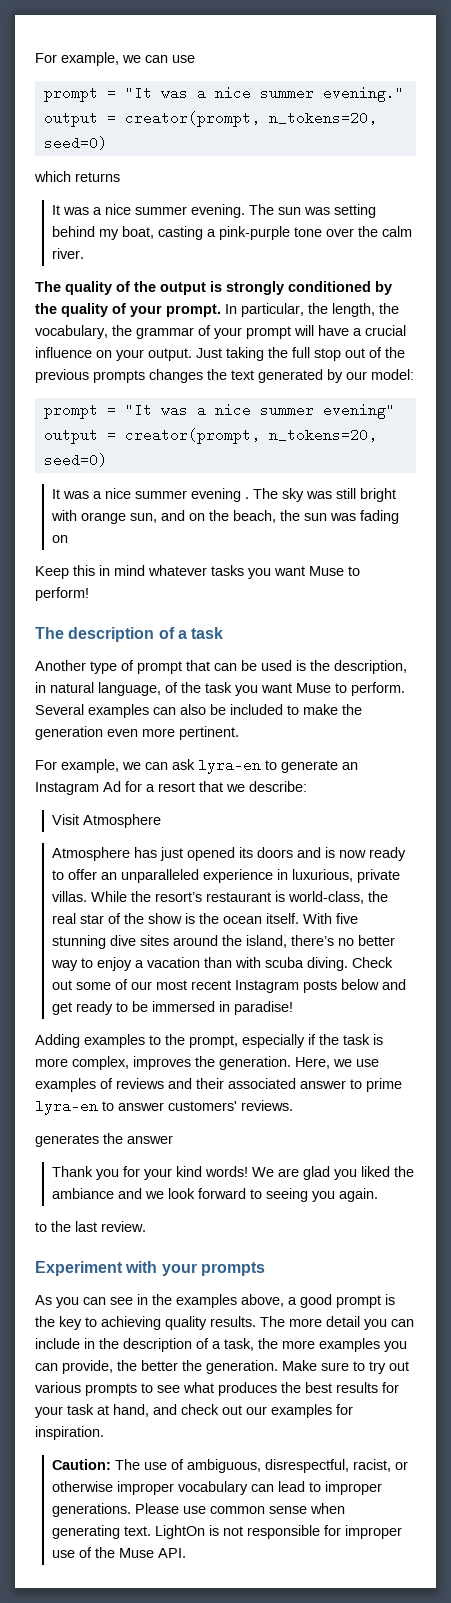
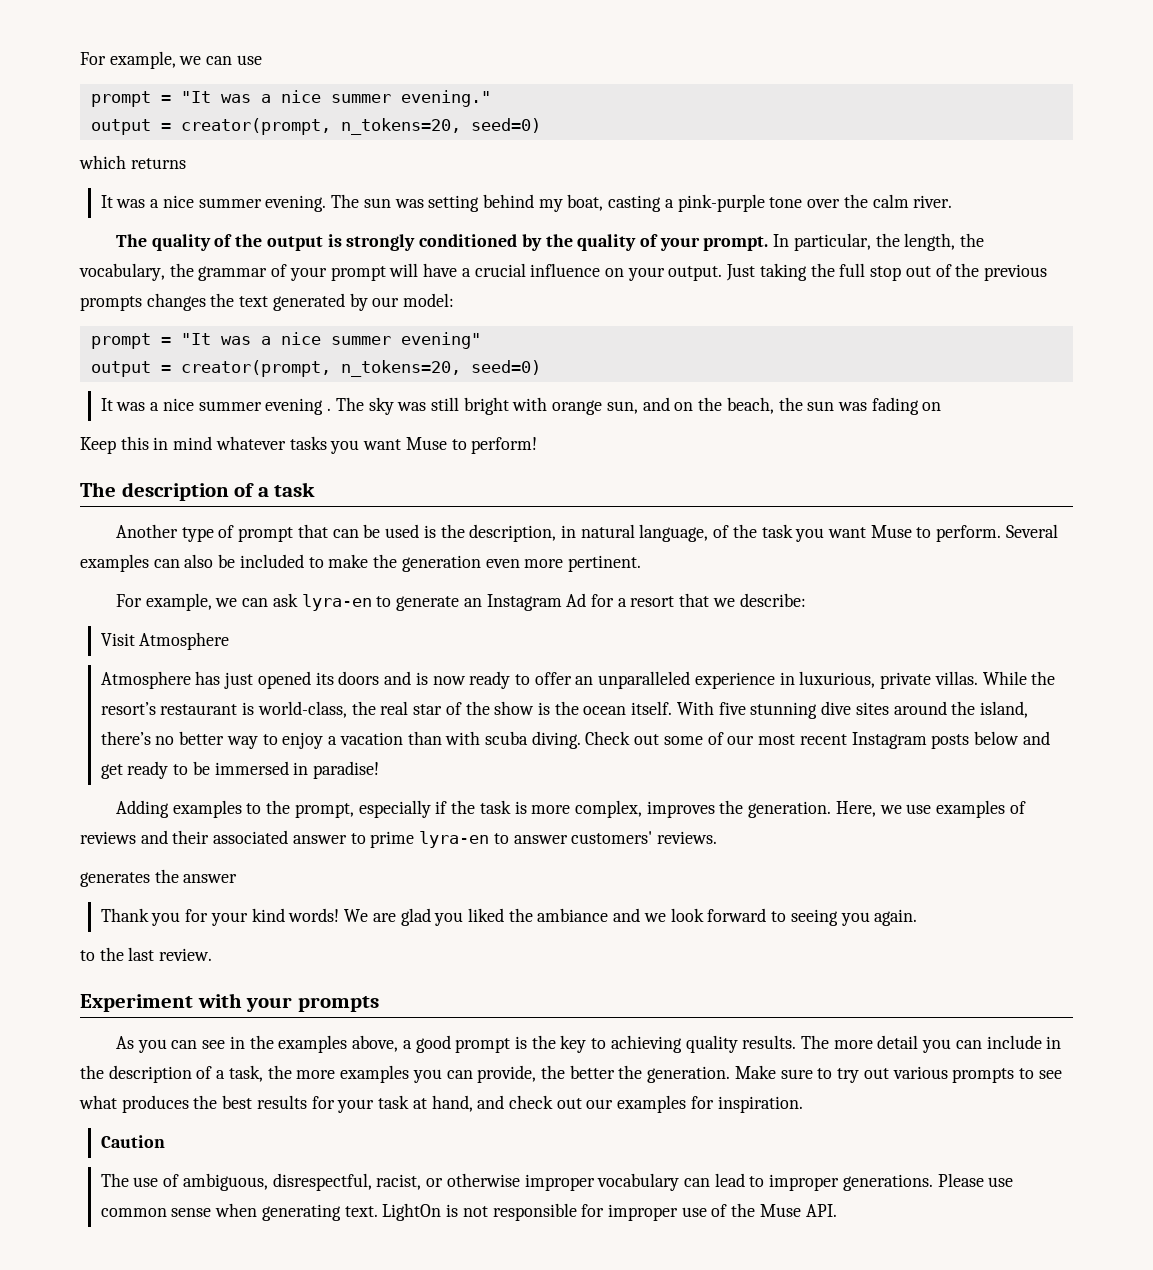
[52,1459,112,1470] Caution: -> [100,1135,165,1148] Caution //

